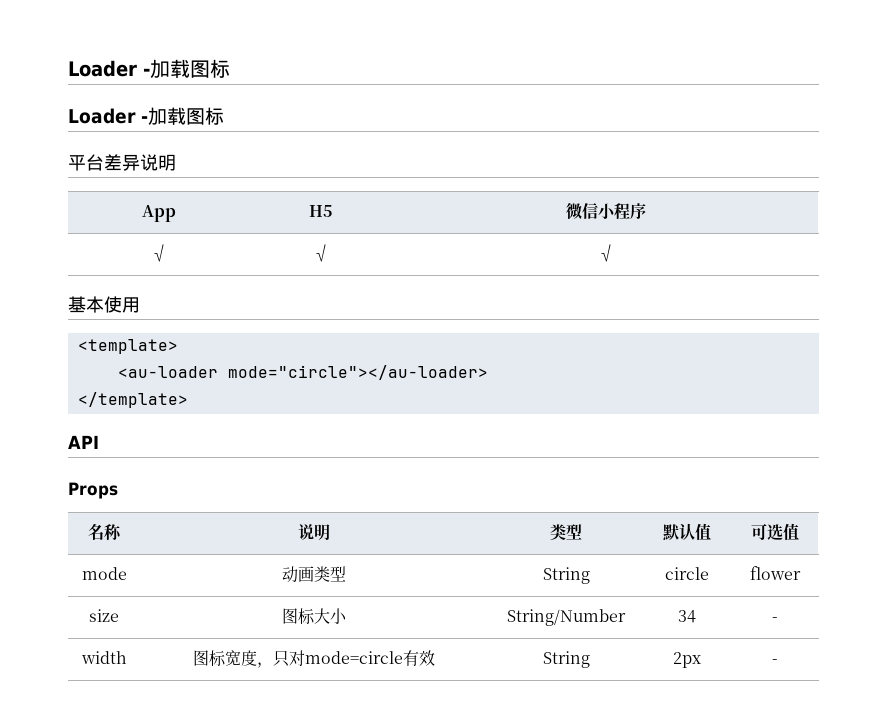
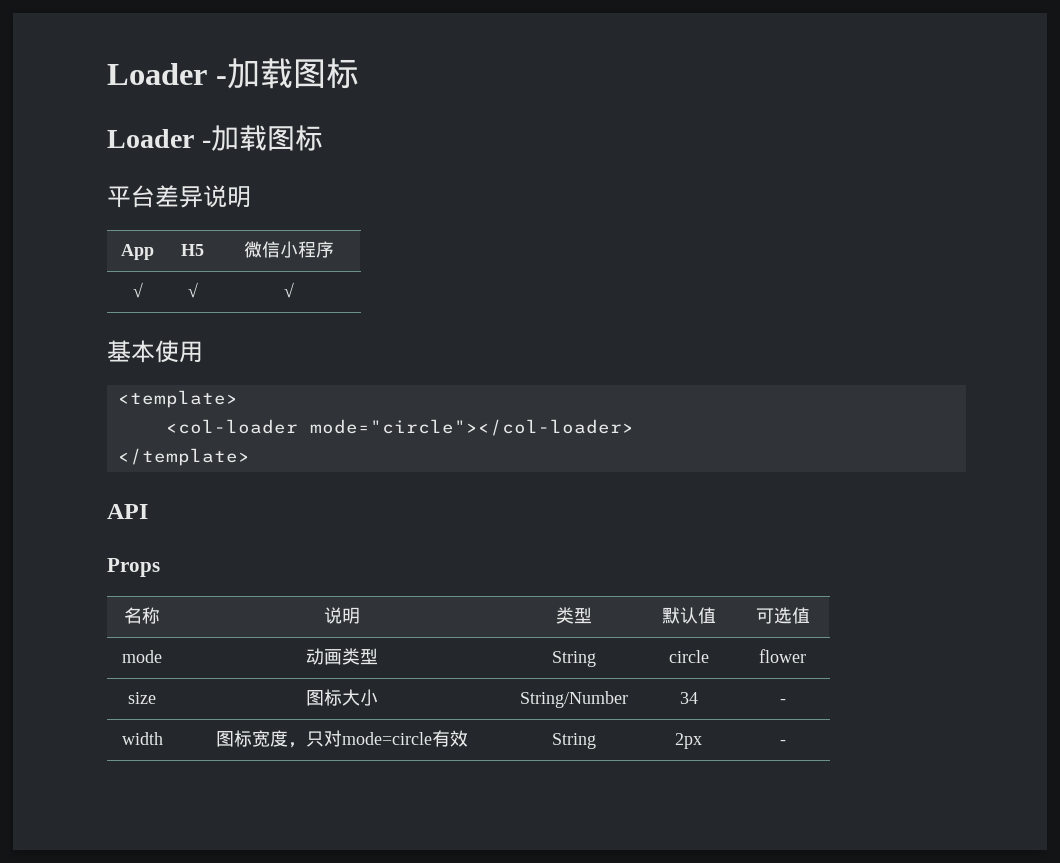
[117,365,488,380] <au-loader mode="circle"></au-loader> -> [165,419,634,436] <col-loader mode="circle"></col-loader>

